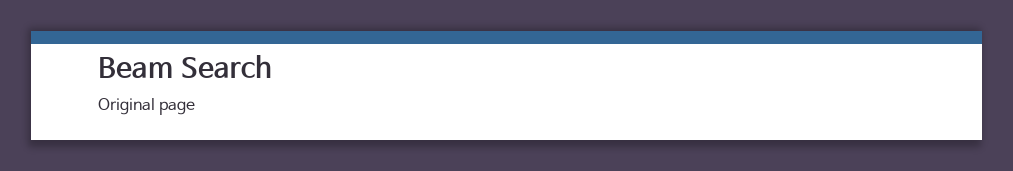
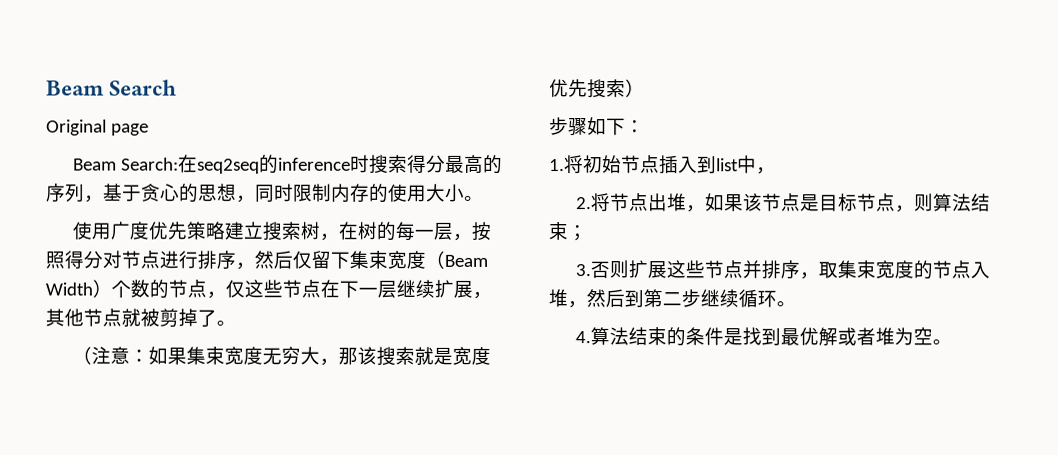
(196, 108) none -> [72,154,503,174] [46,183,484,203] [71,221,492,241] [45,250,488,270] [45,279,492,299] [45,308,236,328] [71,346,491,366] [549,79,645,99] [549,117,645,137] [549,155,776,175] [575,193,991,213] [548,222,588,242] [574,260,990,280] [548,289,796,309] [574,327,952,347] // Beam Search:在seq2seq的inference时搜索得分最高的序列，基于贪心的思想，同时限制内存的使用大小。 // 使用广度优先策略建立搜索树，在树的每一层，按照得分对节点进行排序，然后仅留下集束宽度（Beam Width）个数的节点，仅这些节点在下一层继续扩展，其他节点就被剪掉了。 // （注意：如果集束宽度无穷大，那该搜索就是宽度优先搜索） // 步骤如下： // 1.将初始节点插入到list中， // 2.将节点出堆，如果该节点是目标节点，则算法结束； // 3.否则扩展这些节点并排序，取集束宽度的节点入堆，然后到第二步继续循环。 // 4.算法结束的条件是找到最优解或者堆为空。

